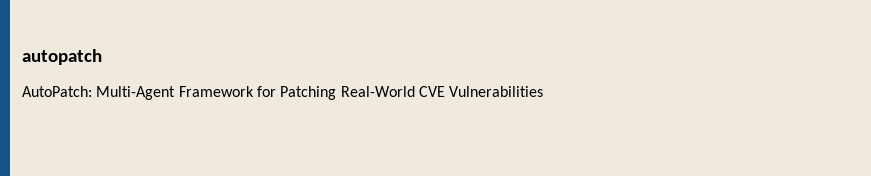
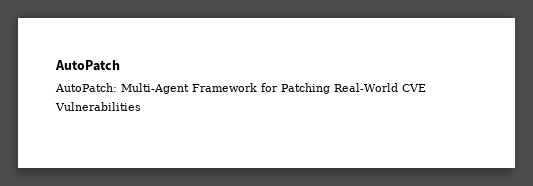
[22,49,102,65] autopatch -> [55,60,120,71] AutoPatch

